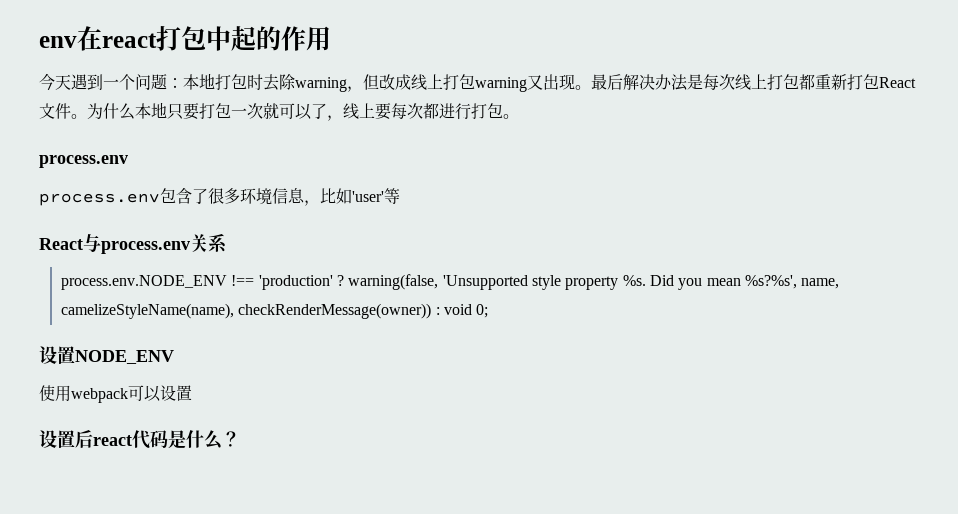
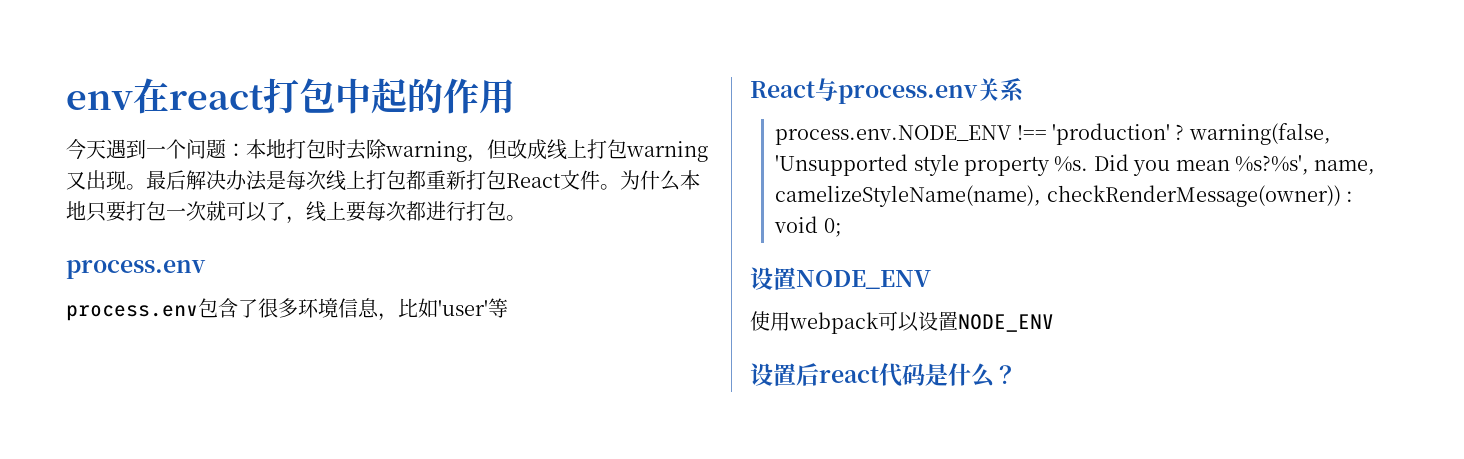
(192, 393) none -> [958,314,1054,332] NODE_ENV

